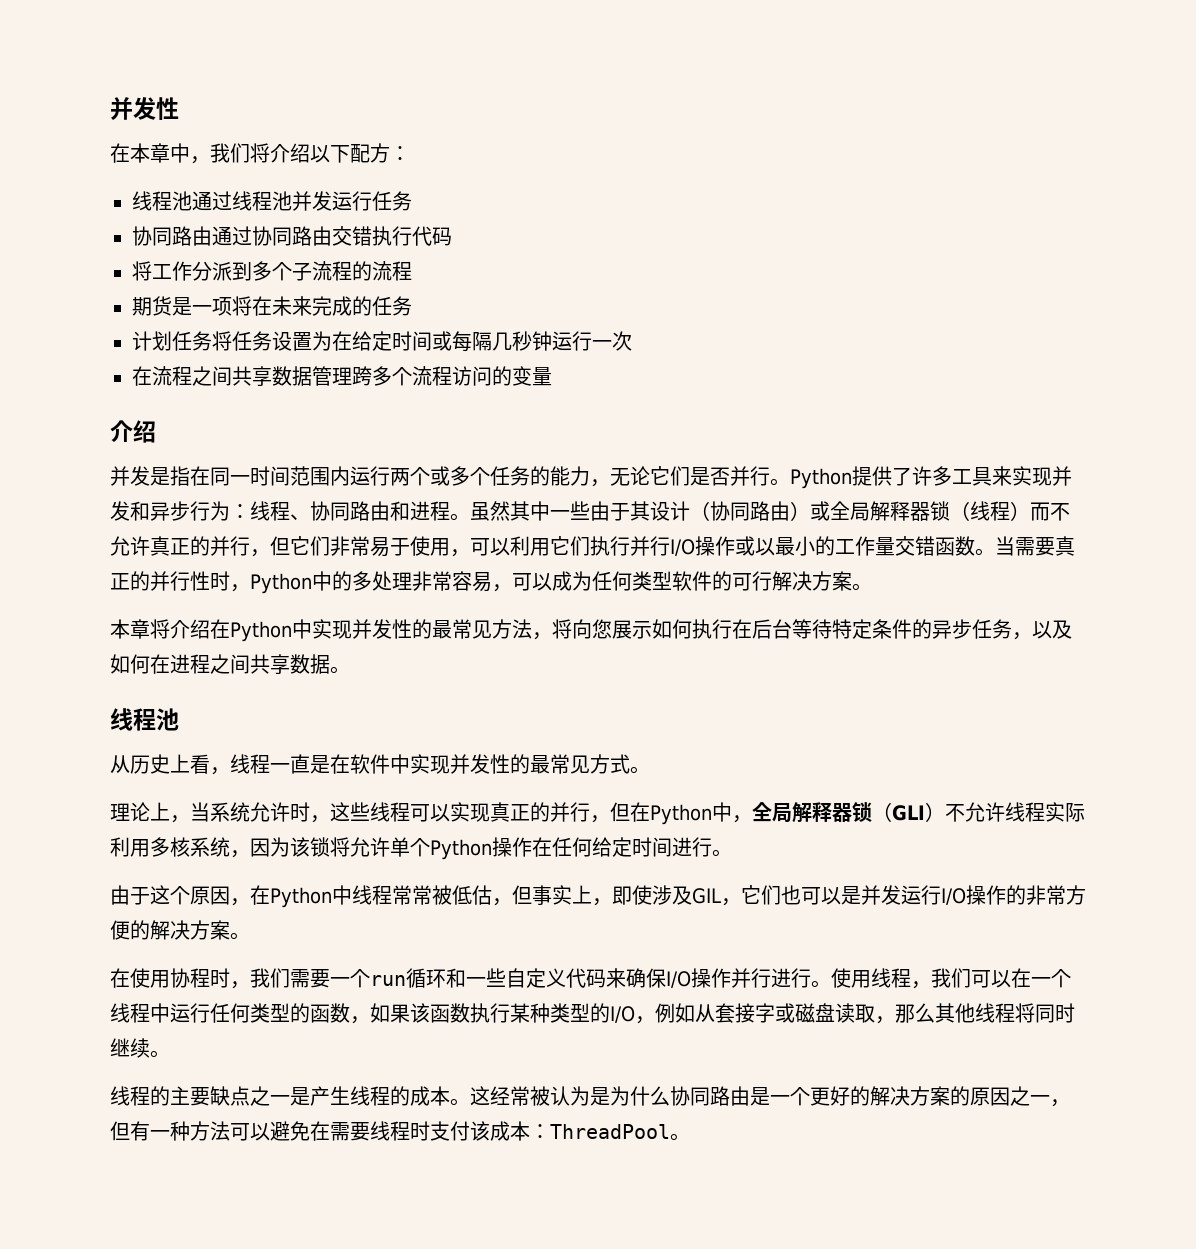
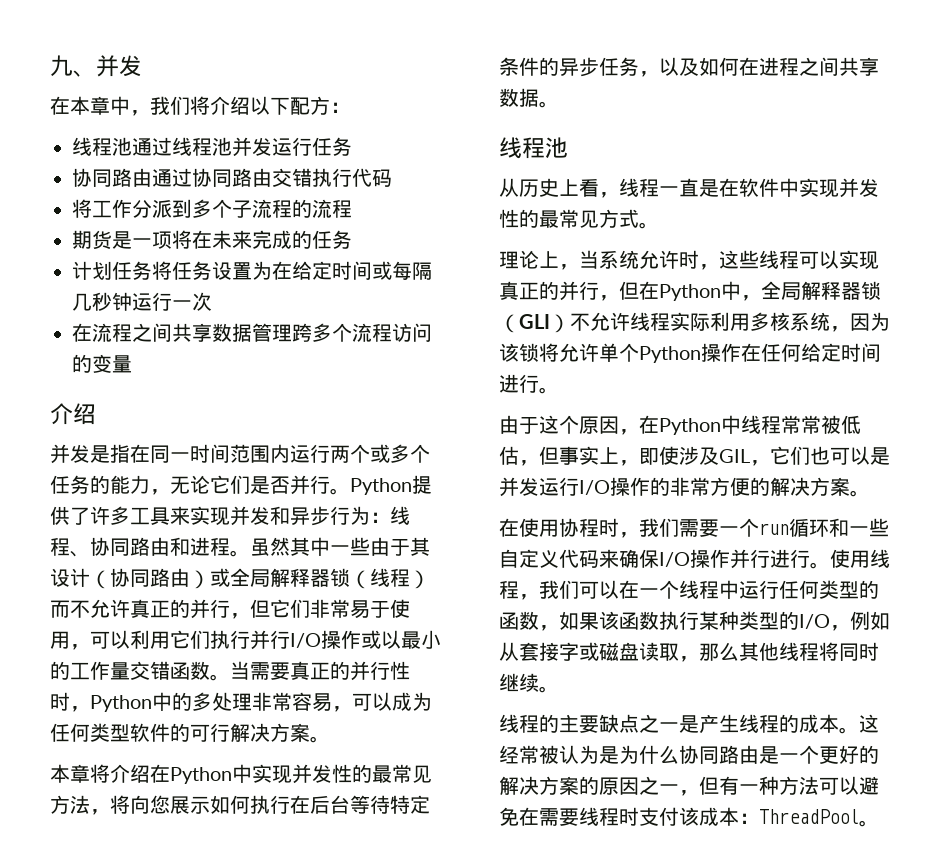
[110,97,179,121] 并发性 -> [50,55,142,77] 九、并发

